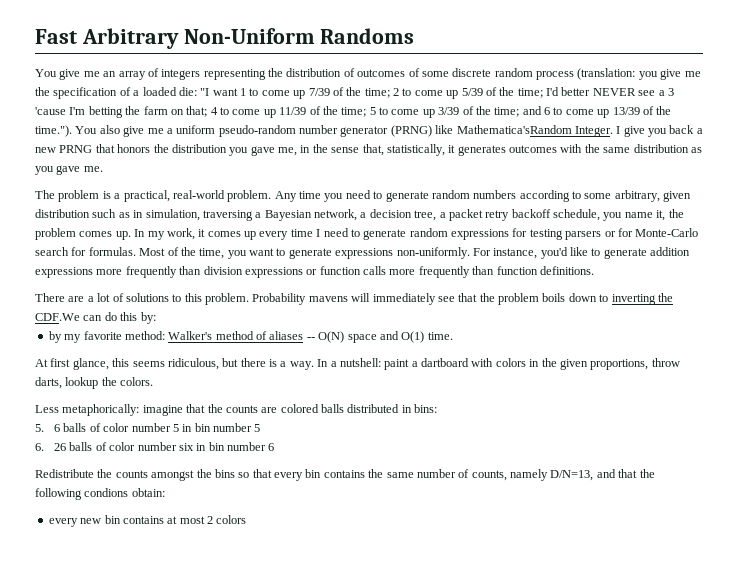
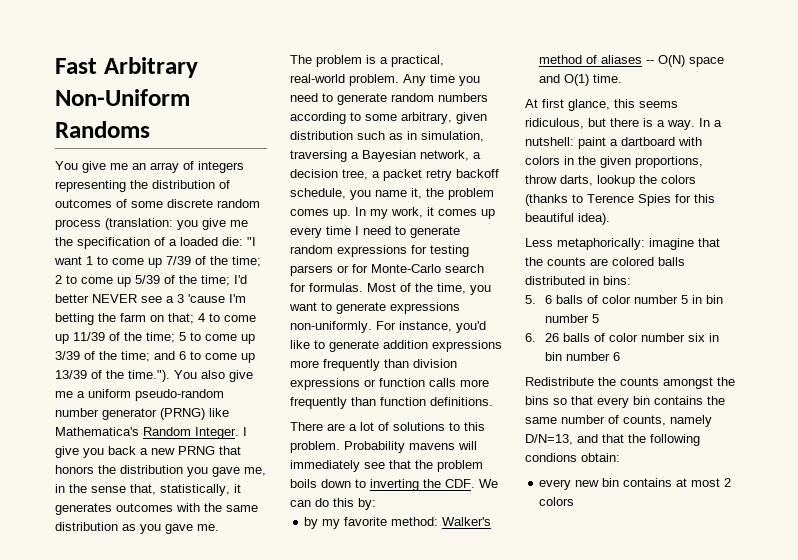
[456,125,572,134] Mathematica'sRandom -> [55,427,191,436] Mathematica's Random
[35,313,80,321] CDF.We -> [445,479,498,488] CDF. We
[120,377,154,386] colors. -> [661,175,696,184] [525,194,715,206] [525,213,610,225] colors (thanks to Terence Spies for this beautiful idea).

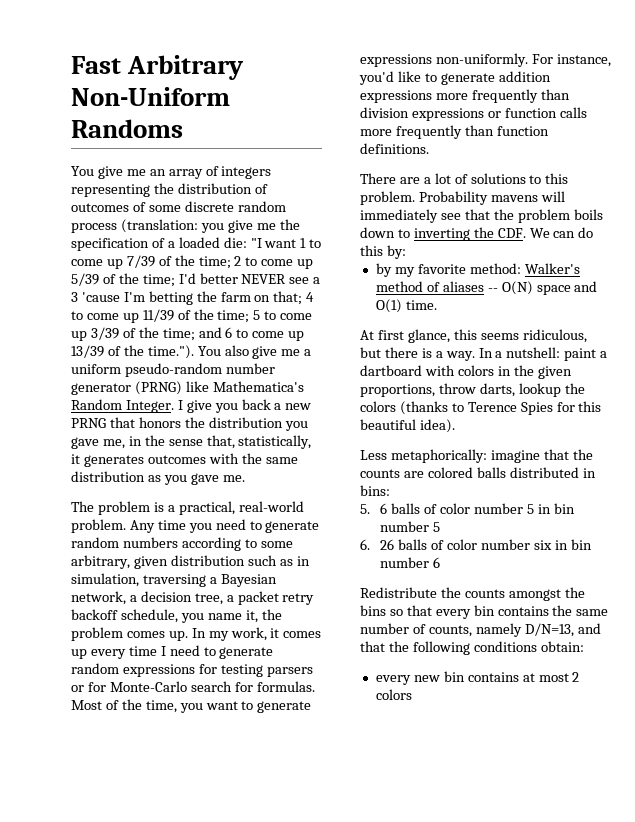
[525,453,577,462] condions -> [473,641,537,652] conditions

